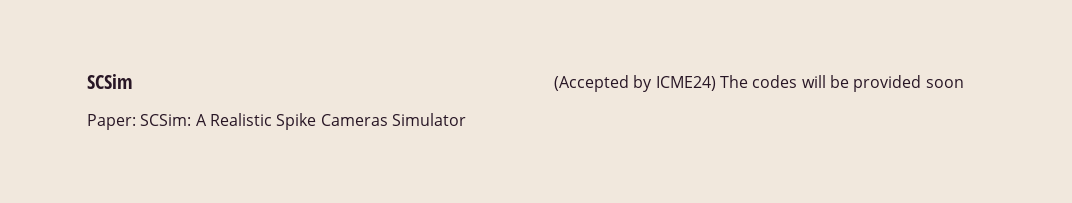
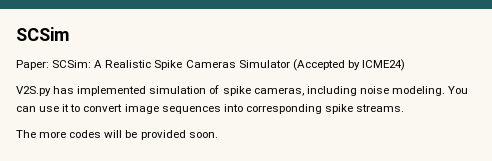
[719,75,748,88] The -> [16,85,469,96] [16,104,405,114] [16,130,67,138] // V2S.py has implemented simulation of spike cameras, including noise modeling. You can use it to convert image sequences into corresponding spike streams. // The more
[925,79,964,88] soon -> [188,132,218,138] soon.

